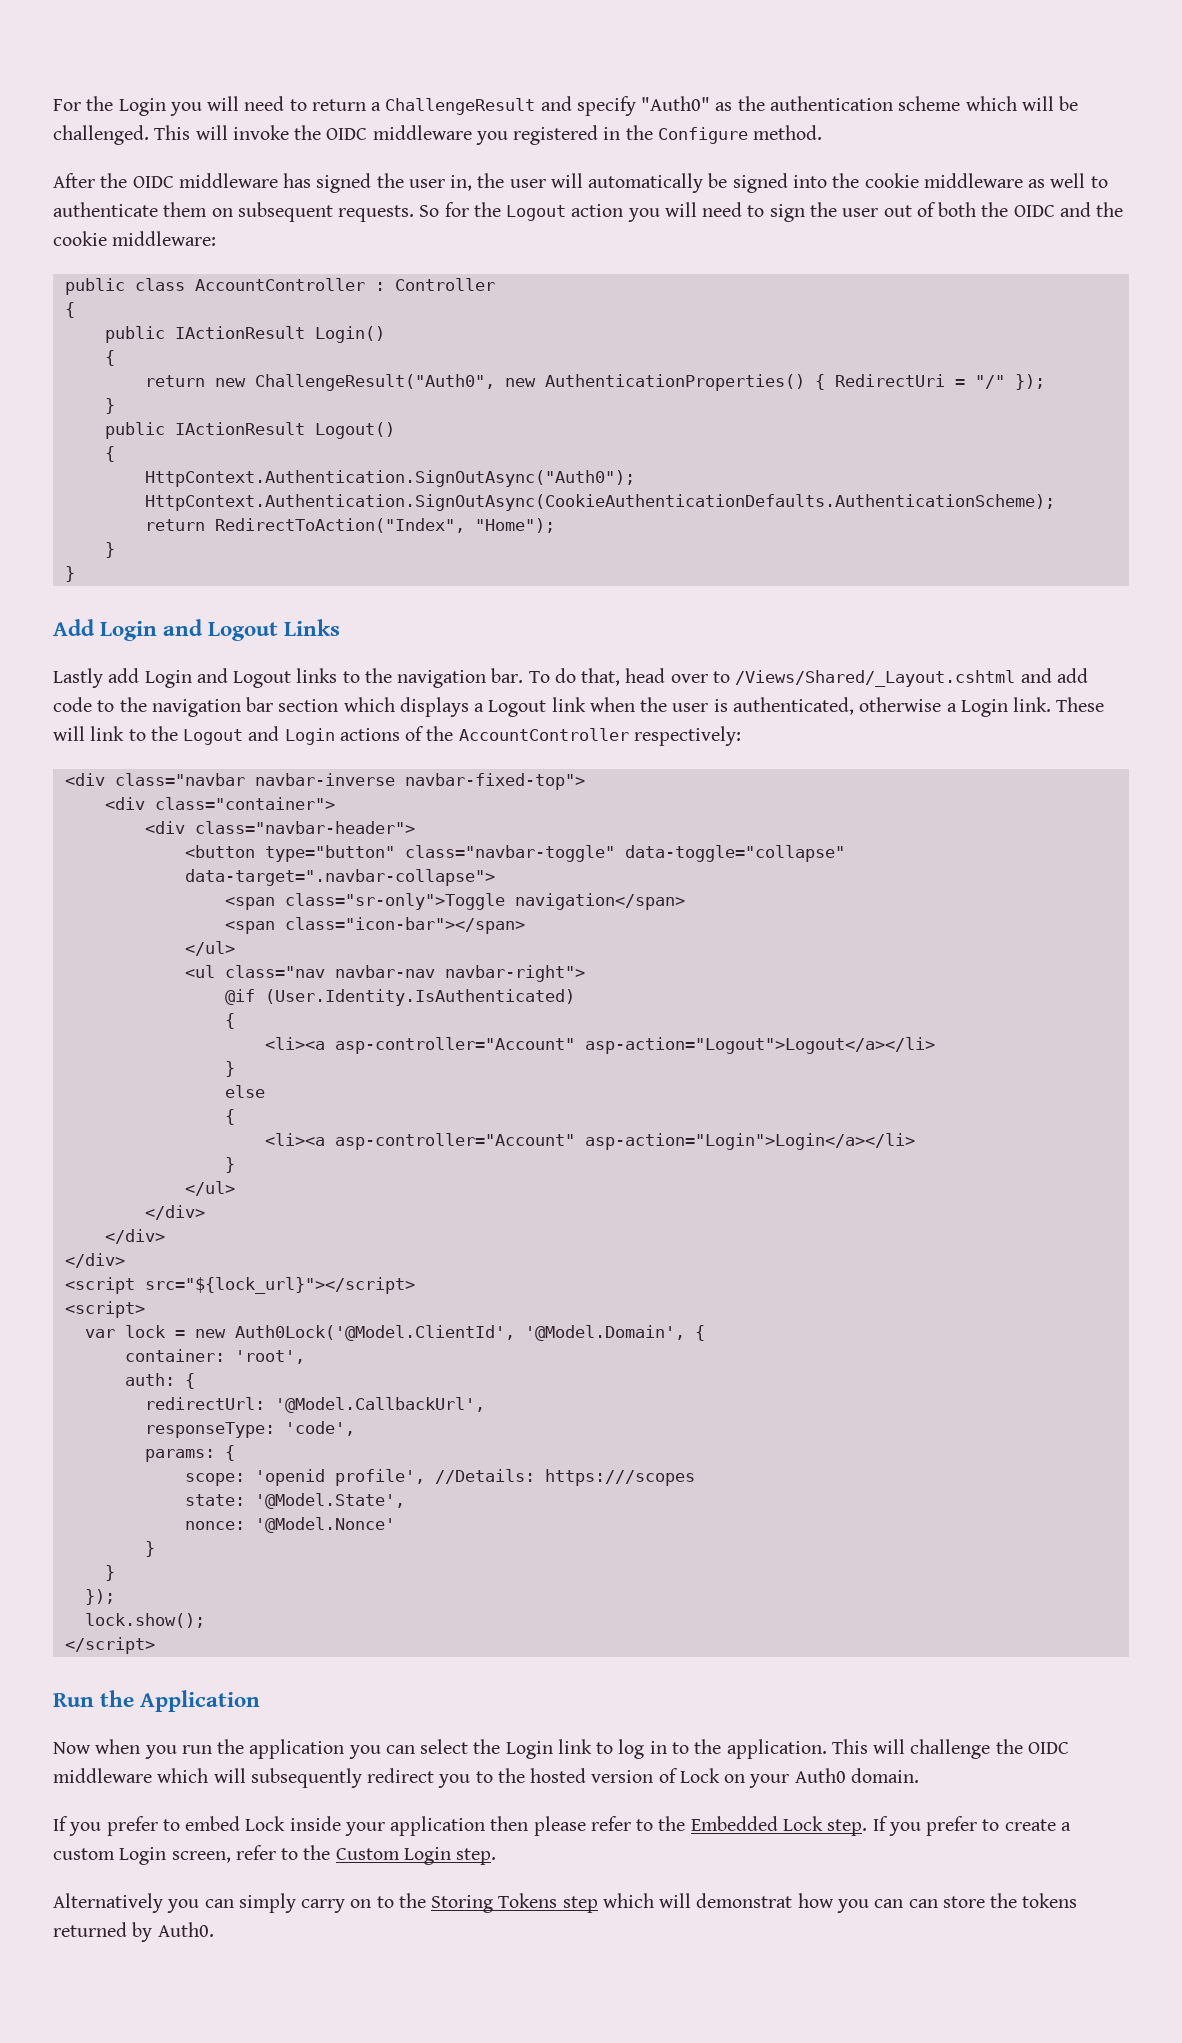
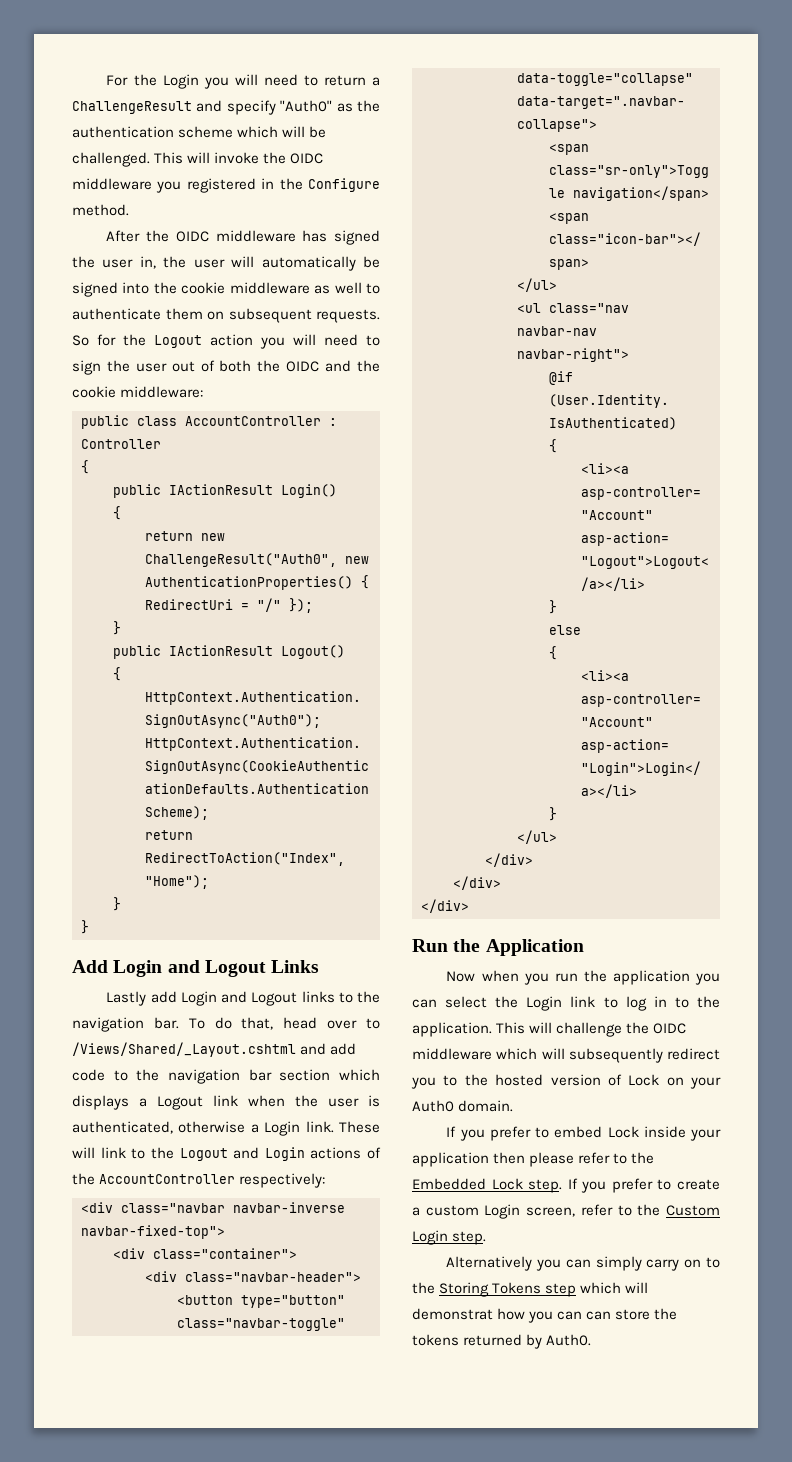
[64,1277,415,1294] [64,1301,145,1318] [84,1325,705,1341] [124,1349,305,1364] [124,1373,195,1389] [144,1397,485,1413] [144,1421,355,1438] [144,1445,235,1462] [184,1469,695,1486] [184,1493,405,1509] [184,1517,395,1533] [144,1541,155,1557] [104,1565,115,1581] [84,1589,115,1605] [84,1613,205,1628] [64,1637,155,1654] // <script src="${lock_url}"></script> // <script> // var lock = new Auth0Lock('@Model.ClientId', '@Model.Domain', { // container: 'root', // auth: { // redirectUrl: '@Model.CallbackUrl', // responseType: 'code', // params: { // scope: 'openid profile', //Details: https:///scopes // state: '@Model.State', // nonce: '@Model.Nonce' // } // } // }); // lock.show(); // </script> -> (469, 906) none

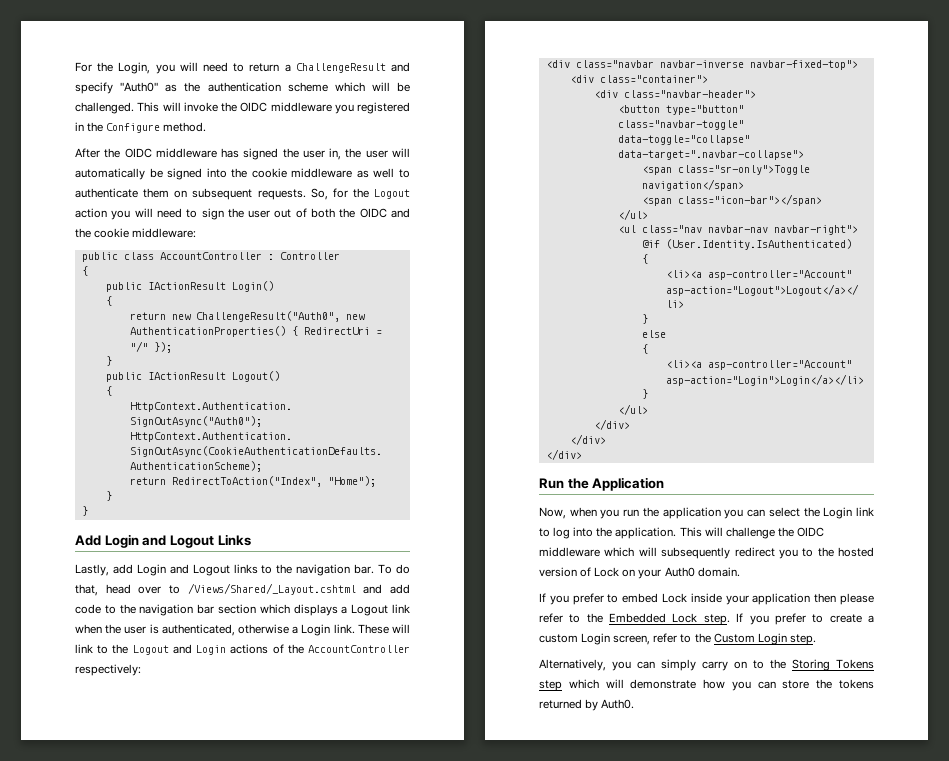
[162,74,199,89] Login -> [118,62,151,74] Login,
[72,335,89,346] So -> [310,188,328,200] So,
[106,991,147,1006] Lastly -> [75,564,109,576] Lastly,
[446,971,476,982] Now -> [539,507,566,519] Now,
[653,996,689,1008] in to -> [573,527,594,537] into
[446,1256,533,1271] Alternatively -> [539,659,606,671] Alternatively,
[412,1308,493,1320] demonstrat -> [630,679,697,689] demonstrate
[586,1311,612,1320] can -> (776, 685) none

